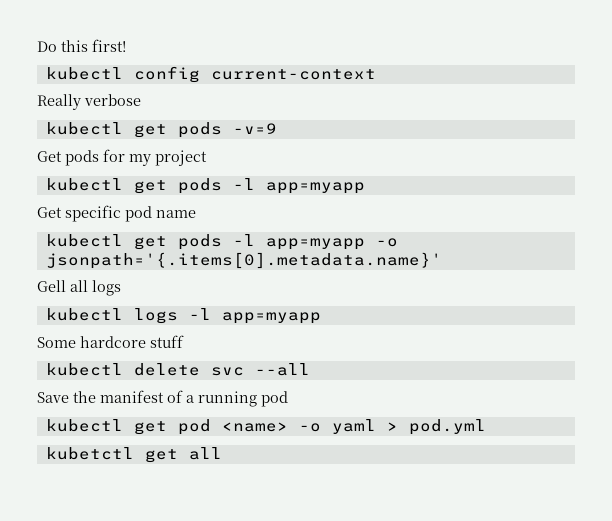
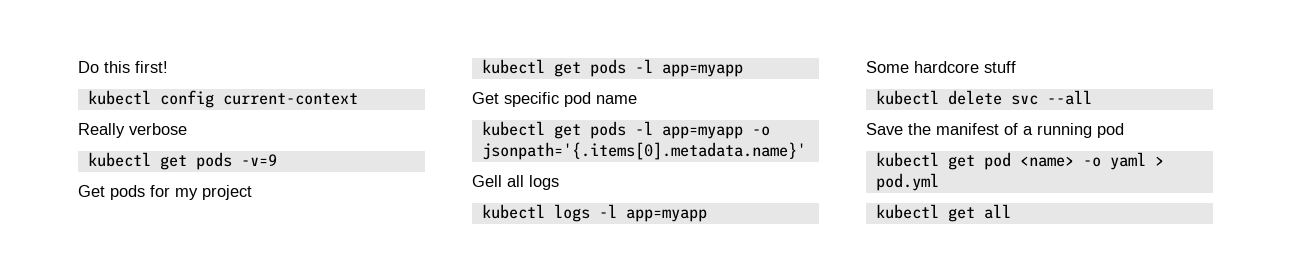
[45,447,134,460] kubetctl -> [875,204,939,219] kubectl

